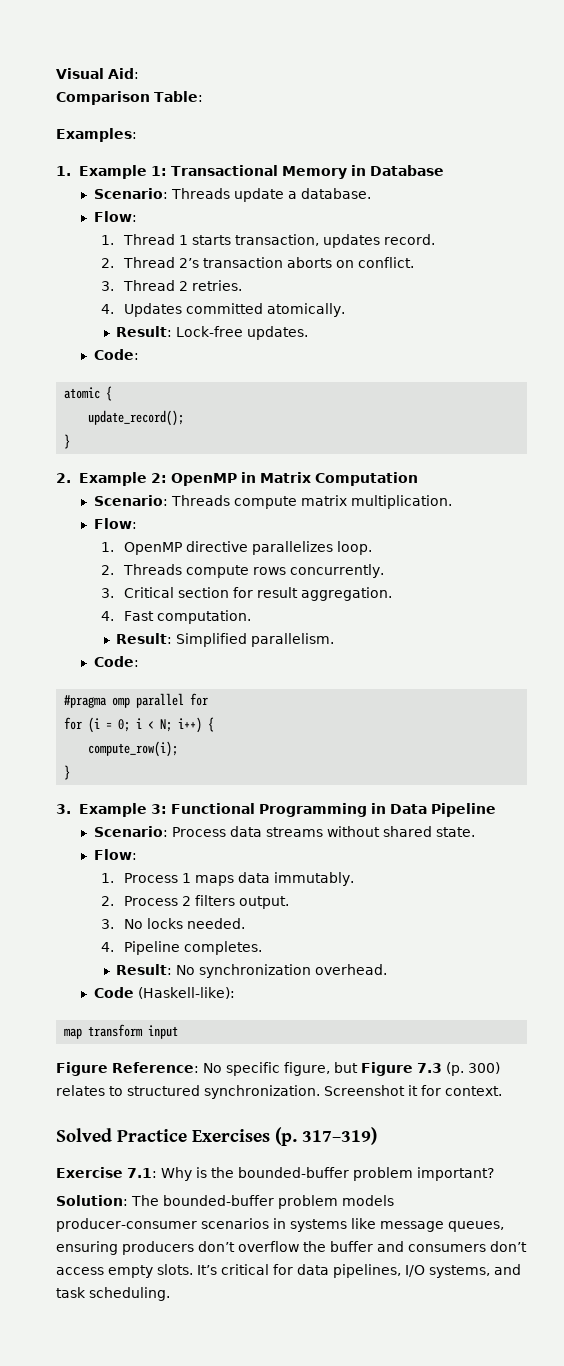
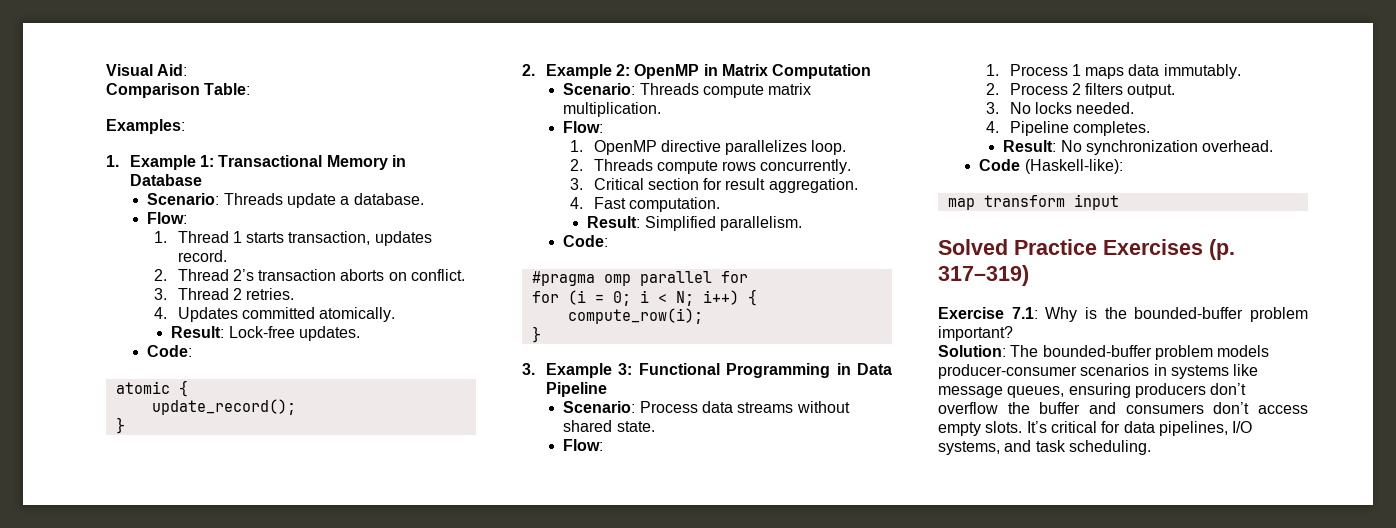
[56,1062,500,1076] [56,1085,502,1099] // Figure Reference: No specific figure, but Figure 7.3 (p. 300) relates to structured synchronization. Screenshot it for context. -> (1119, 202) none

